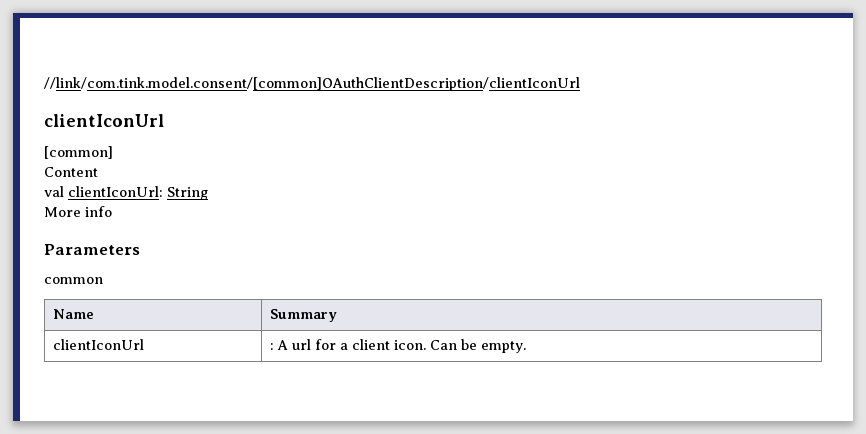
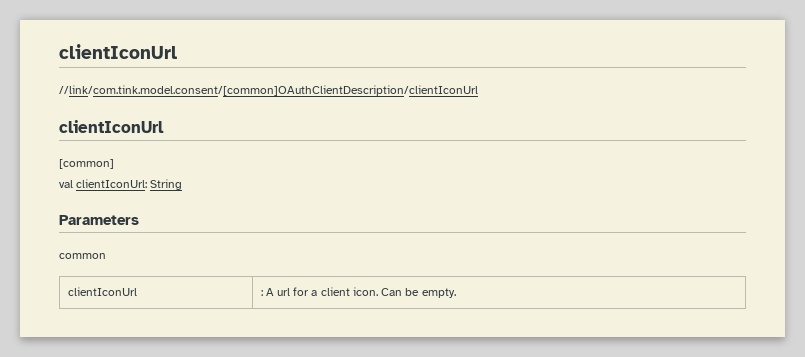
(44, 84) none -> [59,44,177,59] clientIconUrl //
[44,167,98,177] // Content -> (114, 164) none
[44,206,112,217] // More info -> (183, 184) none
[53,309,95,319] [270,309,338,322] // Name | Summary -> (106, 256) none

